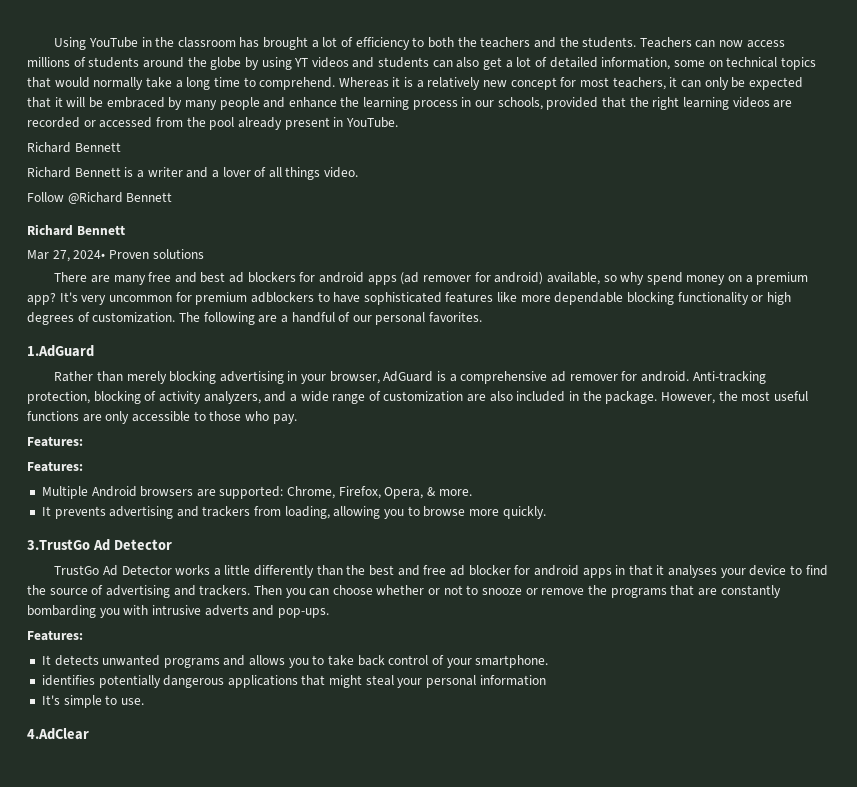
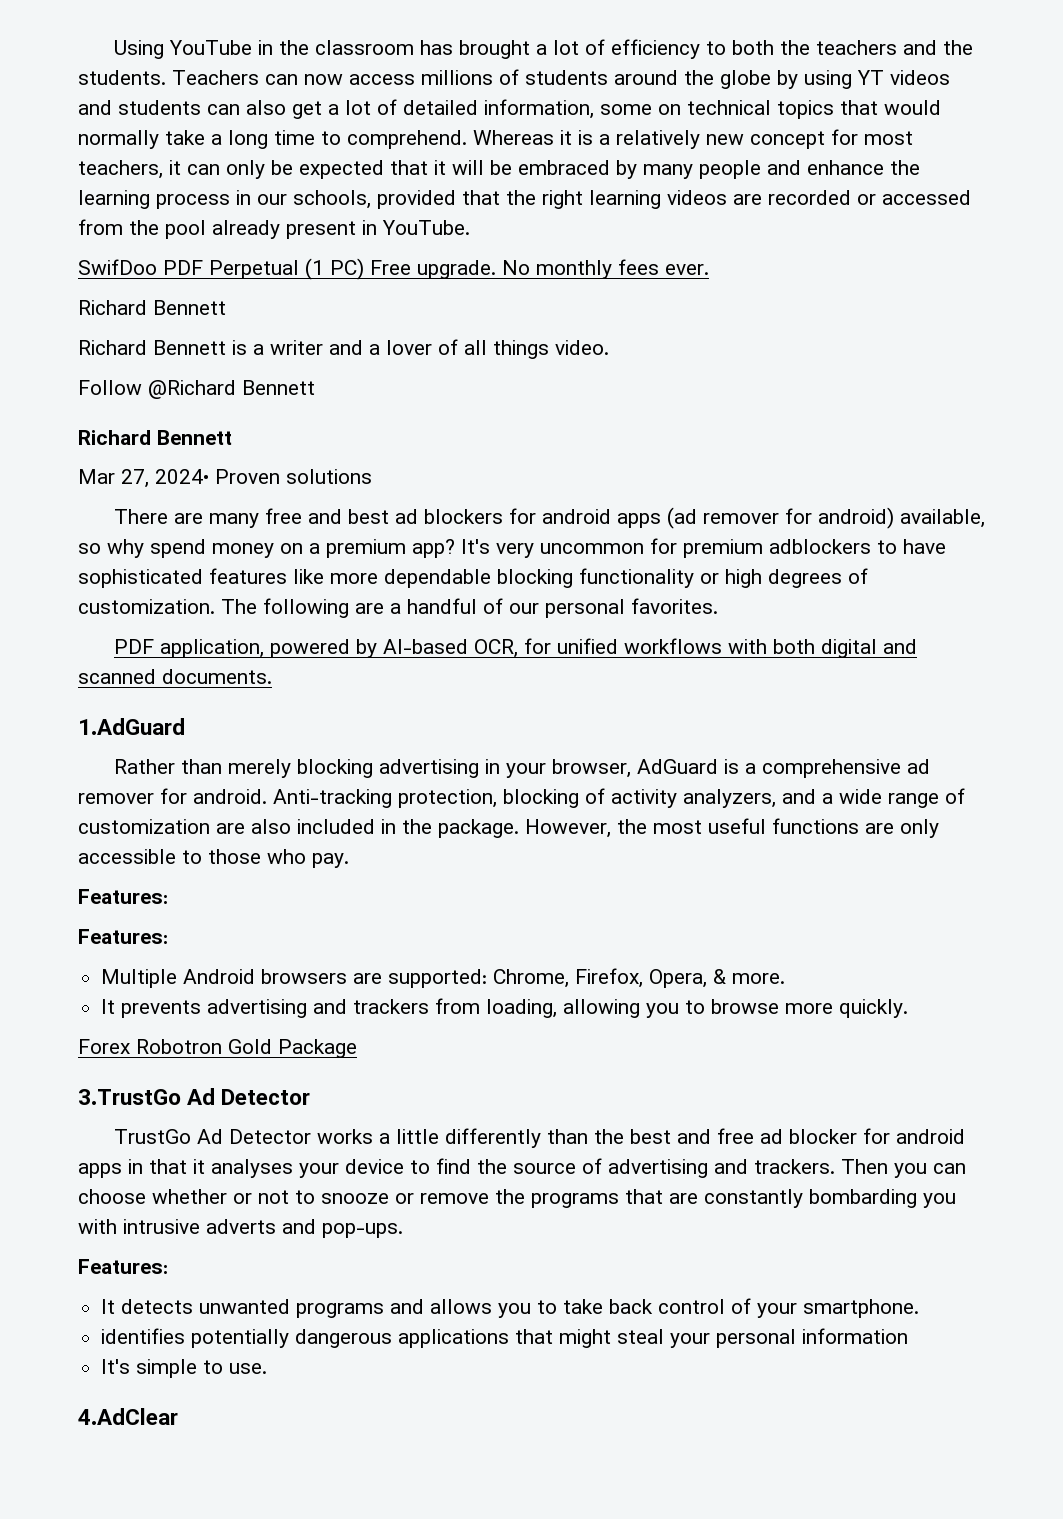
(398, 122) none -> [78,258,709,280] // SwifDoo PDF Perpetual (1 PC) Free upgrade. No monthly fees ever.
(483, 317) none -> [113,638,917,658] [78,669,272,684] // PDF application, powered by AI-based OCR, for unified workflows with both digital and scanned documents.
(546, 512) none -> [78,1039,357,1058] // Forex Robotron Gold Package

